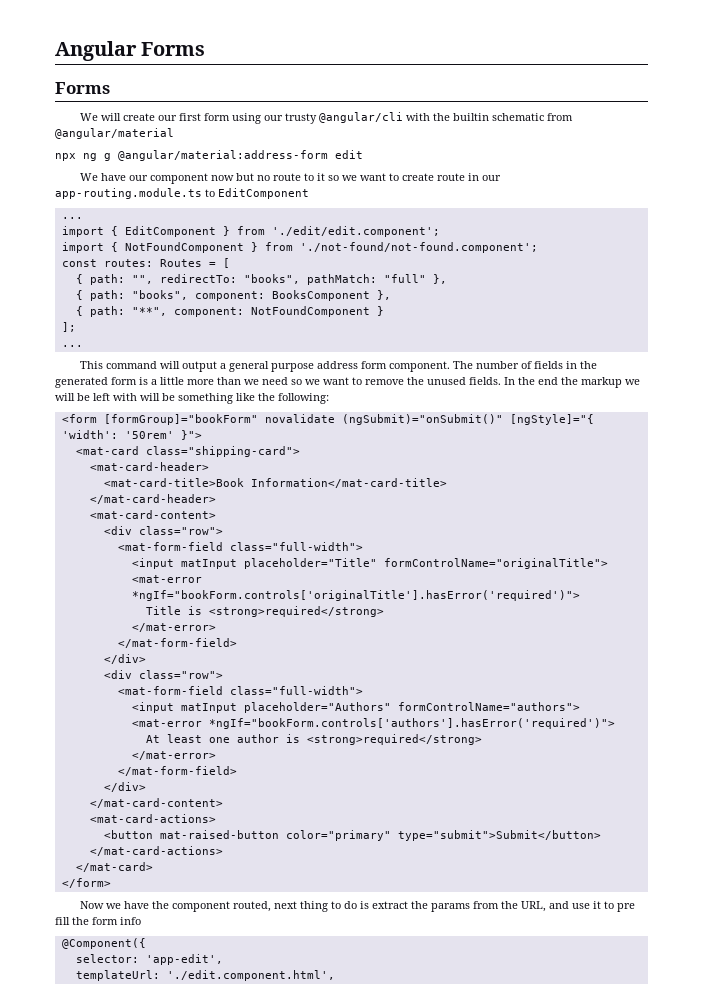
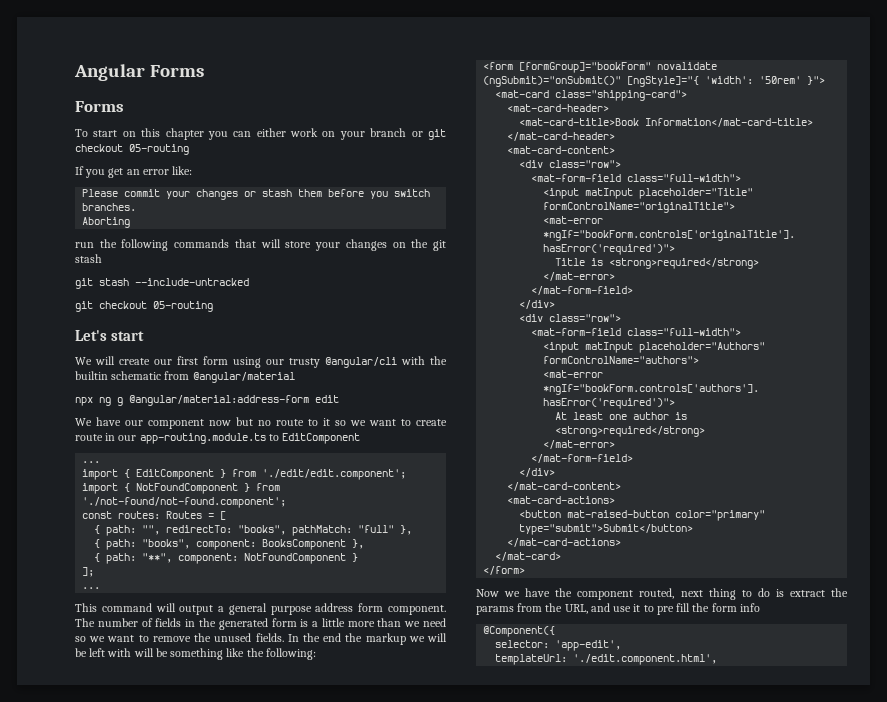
(110, 88) none -> [75,128,446,140] [75,144,189,155] [75,166,193,178] [82,189,431,200] [82,203,137,211] [82,217,131,228] [75,239,446,251] [75,254,102,263] [75,278,249,289] [75,301,213,312] [75,330,145,341] // To start on this chapter you can either work on your branch or git checkout 05-routing // If you get an error like: // Please commit your changes or stash them before you switch branches. // Aborting // run the following commands that will store your changes on the git stash // git stash --include-untracked // git checkout 05-routing // Let's start

